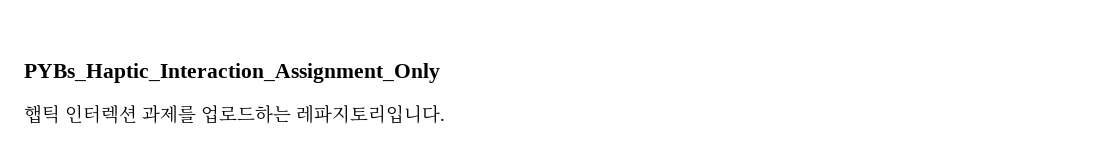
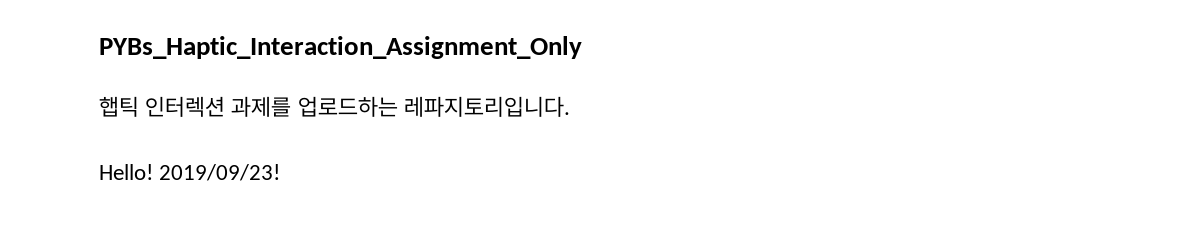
(445, 114) none -> [99,164,281,181] // Hello! 2019/09/23!

